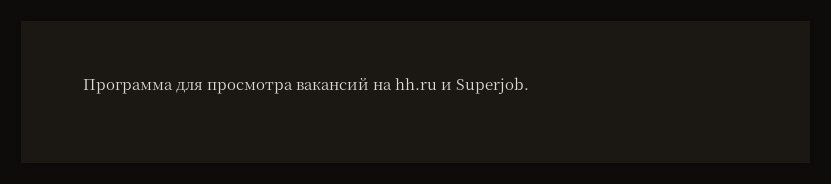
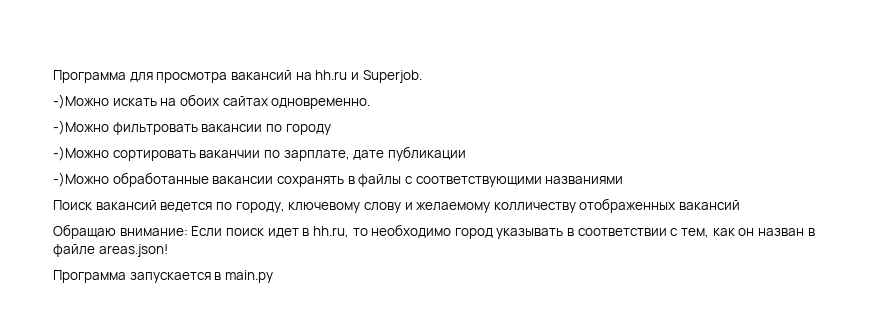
(530, 85) none -> [53,94,371,109] [53,120,331,135] [53,146,466,161] [53,172,624,187] [53,198,741,213] [53,224,815,239] [53,244,168,257] [53,270,273,283] // -)Можно искать на обоих сайтах одновременно. // -)Можно фильтровать вакансии по городу // -)Можно сортировать ваканчии по зарплате, дате публикации // -)Можно обработанные вакансии сохранять в файлы с соответствующими названиями // Поиск вакансий ведется по городу, ключевому слову и желаемому колличеству отображенных вакансий // Обращаю внимание: Если поиск идет в hh.ru, то необходимо город указывать в соответствии с тем, как он назван в файле areas.json! // Программа запускается в main.py

